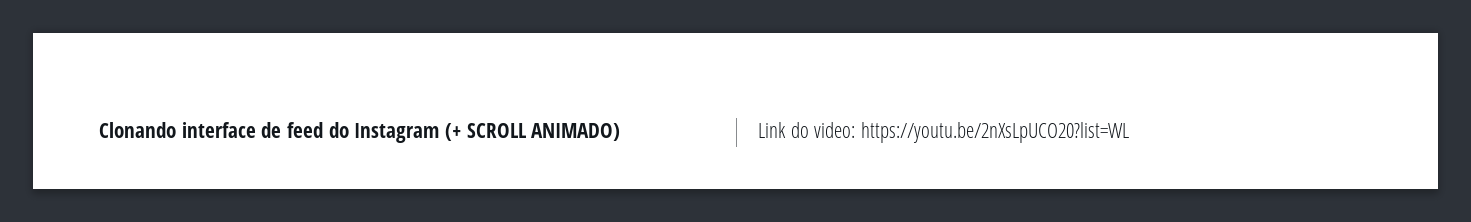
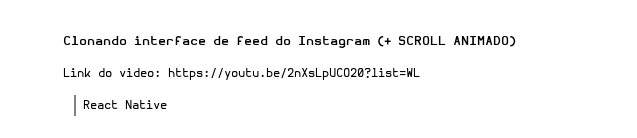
(1130, 132) none -> [82,100,167,109] // React Native

